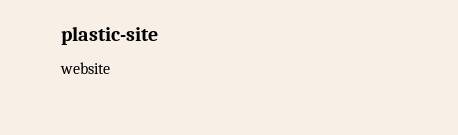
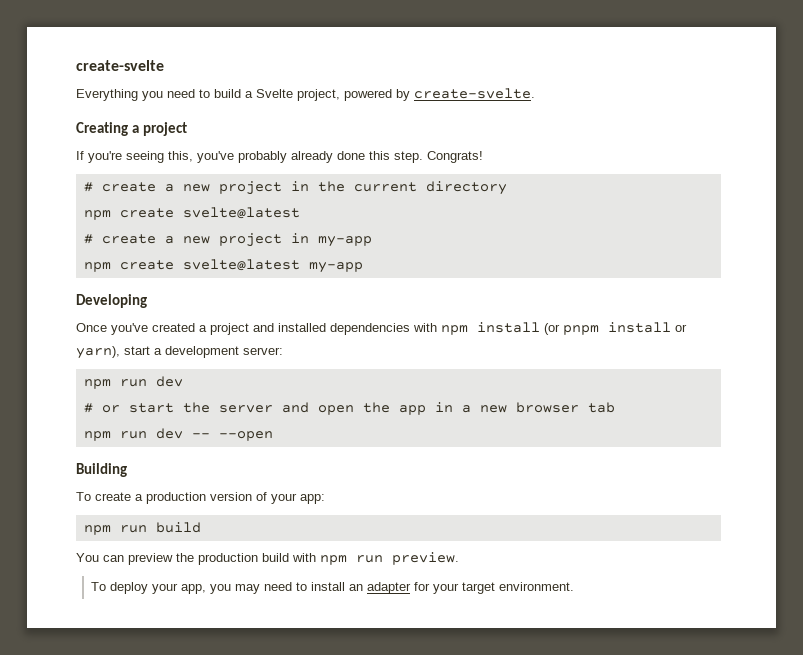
[61,26,158,45] [60,62,110,74] plastic-site // website -> [76,60,164,71] [76,88,535,101] [76,122,188,136] [76,151,483,163] [83,181,507,195] [83,207,300,220] [83,233,372,247] [83,259,363,273] [76,294,147,308] [76,322,687,335] [76,346,283,359] [83,376,183,389] [83,402,615,415] [83,428,273,441] [76,463,127,477] [76,492,325,504] [83,522,201,535] [76,552,459,565] [91,582,575,594] create-svelte // Everything you need to build a Svelte project, powered by create-svelte. // Creating a project // If you're seeing this, you've probably already done this step. Congrats! // # create a new project in the current directory // npm create svelte@latest // # create a new project in my-app // npm create svelte@latest my-app // Developing // Once you've created a project and installed dependencies with npm install (or pnpm install or yarn), start a development server: // npm run dev // # or start the server and open the app in a new browser tab // npm run dev -- --open // Building // To create a production version of your app: // npm run build // You can preview the production build with npm run preview. // To deploy your app, you may need to install an adapter for your target environment.

